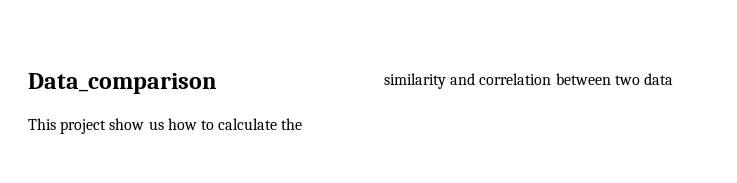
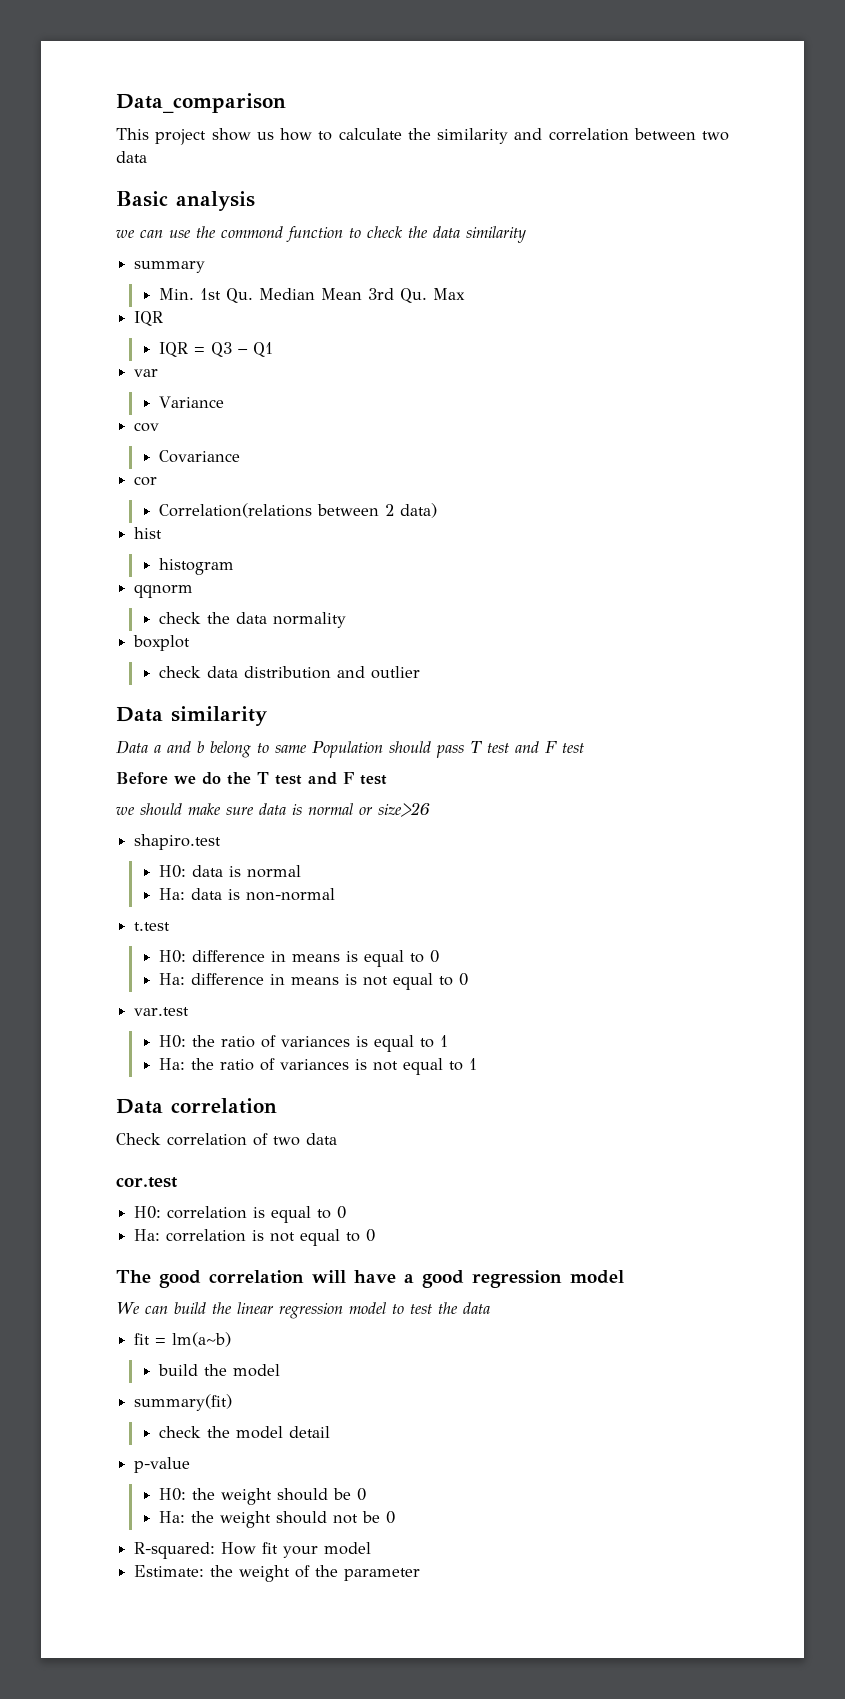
(673, 79) none -> [116,191,255,211] [116,226,526,243] [134,261,206,273] [158,288,465,303] [134,311,164,326] [158,342,273,357] [134,369,159,377] [158,396,224,408] [134,422,160,432] [158,450,240,463] [134,476,158,486] [158,503,437,518] [134,527,163,539] [158,558,234,575] [134,584,194,598] [158,612,346,628] [133,635,191,651] [158,666,420,679] [116,706,267,726] [116,740,584,758] [116,772,387,785] [116,802,430,817] [134,834,222,850] [158,865,301,878] [158,888,335,901] [134,922,171,931] [158,950,439,967] [158,973,468,990] [134,1007,190,1016] [158,1035,448,1052] [158,1058,477,1075] [116,1098,277,1114] [116,1133,337,1146] [116,1177,178,1188] [134,1206,347,1223] [134,1229,376,1246] [116,1270,624,1288] [116,1302,490,1319] [134,1332,232,1347] [157,1364,280,1377] [134,1394,233,1411] [158,1426,330,1439] [134,1457,191,1473] [158,1488,366,1505] [158,1511,395,1528] [134,1542,372,1559] [134,1565,421,1582] // Basic analysis // we can use the commond function to check the data similarity // summary // Min. 1st Qu. Median Mean 3rd Qu. Max // IQR // IQR = Q3 − Q1 // var // Variance // cov // Covariance // cor // Correlation(relations between 2 data) // hist // histogram // qqnorm // check the data normality // boxplot // check data distribution and outlier // Data similarity // Data a and b belong to same Population should pass T test and F test // Before we do the T test and F test // we should make sure data is normal or size>26 // shapiro.test // H0: data is normal // Ha: data is non-normal // t.test // H0: difference in means is equal to 0 // Ha: difference in means is not equal to 0 // var.test // H0: the ratio of variances is equal to 1 // Ha: the ratio of variances is not equal to 1 // Data correlation // Check correlation of two data // cor.test // H0: correlation is equal to 0 // Ha: correlation is not equal to 0 // The good correlation will have a good regression model // We can build the linear regression model to test the data // fit = lm(a~b) // build the model // summary(fit) // check the model detail // p-value // H0: the weight should be 0 // Ha: the weight should not be 0 // R-squared: How fit your model // Estimate: the weight of the parameter

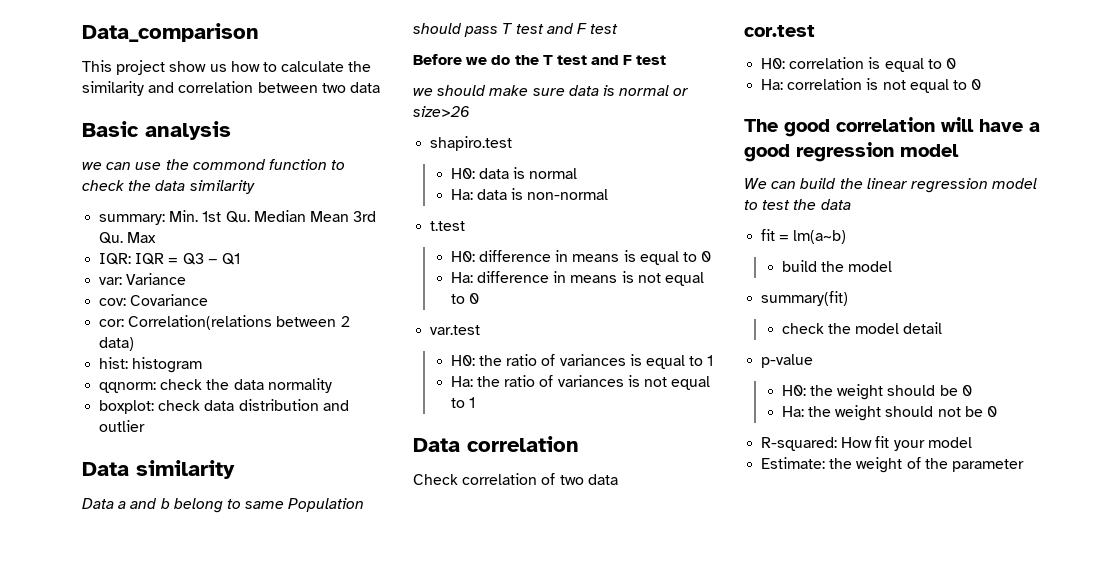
[134,261,206,273] summary // -> [99,214,166,225] summary:
[134,311,164,326] IQR // -> [99,253,132,265] IQR:
[134,369,159,377] var // -> [99,277,123,285] var:
[134,422,160,432] cov // -> [99,298,127,306] cov:
[134,476,158,486] cor // -> [99,319,125,327] cor:
[134,527,163,539] hist // -> [99,357,129,369] hist:
[134,584,194,598] qqnorm // -> [99,382,157,393] qqnorm:
[133,635,191,651] boxplot // -> [99,400,155,414] boxplot:

